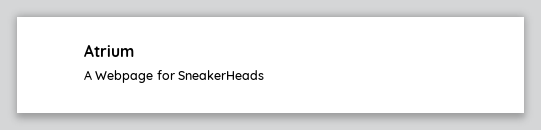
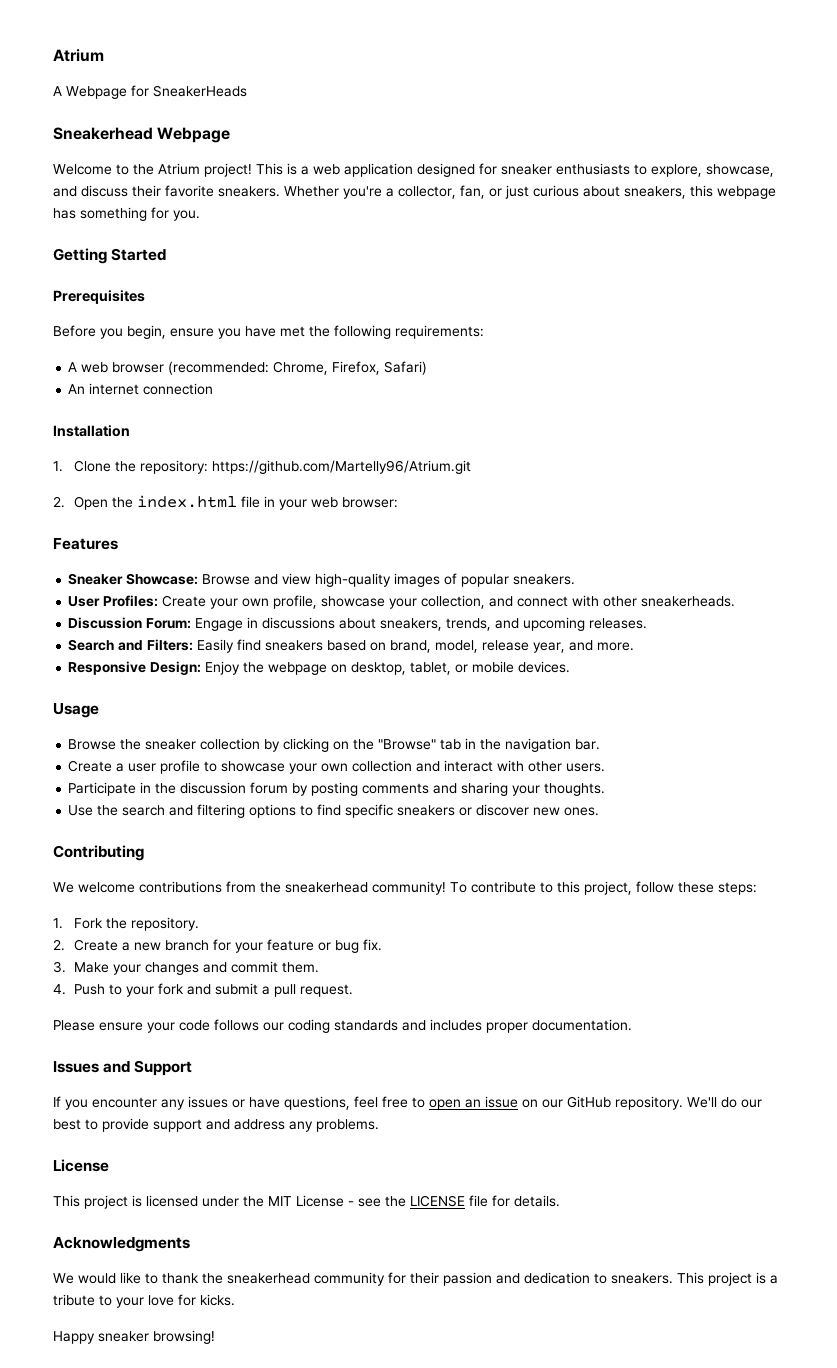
(265, 75) none -> [53,127,231,143] [53,163,774,177] [53,185,776,199] [53,207,200,221] [53,248,167,264] [53,290,145,304] [53,325,484,339] [68,361,428,375] [68,383,214,395] [53,425,130,437] [53,460,471,474] [53,495,398,510] [53,538,118,550] [68,573,576,587] [68,595,736,609] [68,617,648,631] [68,639,635,653] [68,661,571,675] [53,703,99,718] [68,738,601,752] [68,760,606,774] [68,782,606,796] [68,804,600,818] [53,845,144,861] [53,881,757,895] [53,917,199,931] [53,939,382,953] [53,961,319,975] [53,983,353,997] [53,1019,632,1033] [53,1060,193,1076] [53,1096,762,1110] [53,1118,379,1132] [53,1159,109,1172] [53,1195,560,1209] [53,1237,190,1252] [53,1272,778,1286] [53,1294,235,1308] [53,1330,215,1344] // Sneakerhead Webpage // Welcome to the Atrium project! This is a web application designed for sneaker enthusiasts to explore, showcase, and discuss their favorite sneakers. Whether you're a collector, fan, or just curious about sneakers, this webpage has something for you. // Getting Started // Prerequisites // Before you begin, ensure you have met the following requirements: // A web browser (recommended: Chrome, Firefox, Safari) // An internet connection // Installation // 1. Clone the repository: https://github.com/Martelly96/Atrium.git // 2. Open the index.html file in your web browser: // Features // Sneaker Showcase: Browse and view high-quality images of popular sneakers. // User Profiles: Create your own profile, showcase your collection, and connect with other sneakerheads. // Discussion Forum: Engage in discussions about sneakers, trends, and upcoming releases. // Search and Filters: Easily find sneakers based on brand, model, release year, and more. // Responsive Design: Enjoy the webpage on desktop, tablet, or mobile devices. // Usage // Browse the sneaker collection by clicking on the "Browse" tab in the navigation bar. // Create a user profile to showcase your own collection and interact with other users. // Participate in the discussion forum by posting comments and sharing your thoughts. // Use the search and filtering options to find specific sneakers or discover new ones. // Contributing // We welcome contributions from the sneakerhead community! To contribute to this project, follow these steps: // 1. Fork the repository. // 2. Create a new branch for your feature or bug fix. // 3. Make your changes and commit them. // 4. Push to your fork and submit a pull request. // Please ensure your code follows our coding standards and includes proper documentation. // Issues and Support // If you encounter any issues or have questions, feel free to open an issue on our GitHub repository. We'll do our best to provide support and address any problems. // License // This project is licensed under the MIT License - see the LICENSE file for details. // Acknowledgments // We would like to thank the sneakerhead community for their passion and dedication to sneakers. This project is a tribute to your love for kicks. // Happy sneaker browsing!

